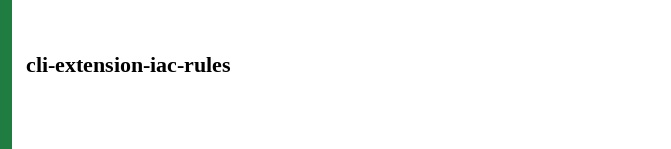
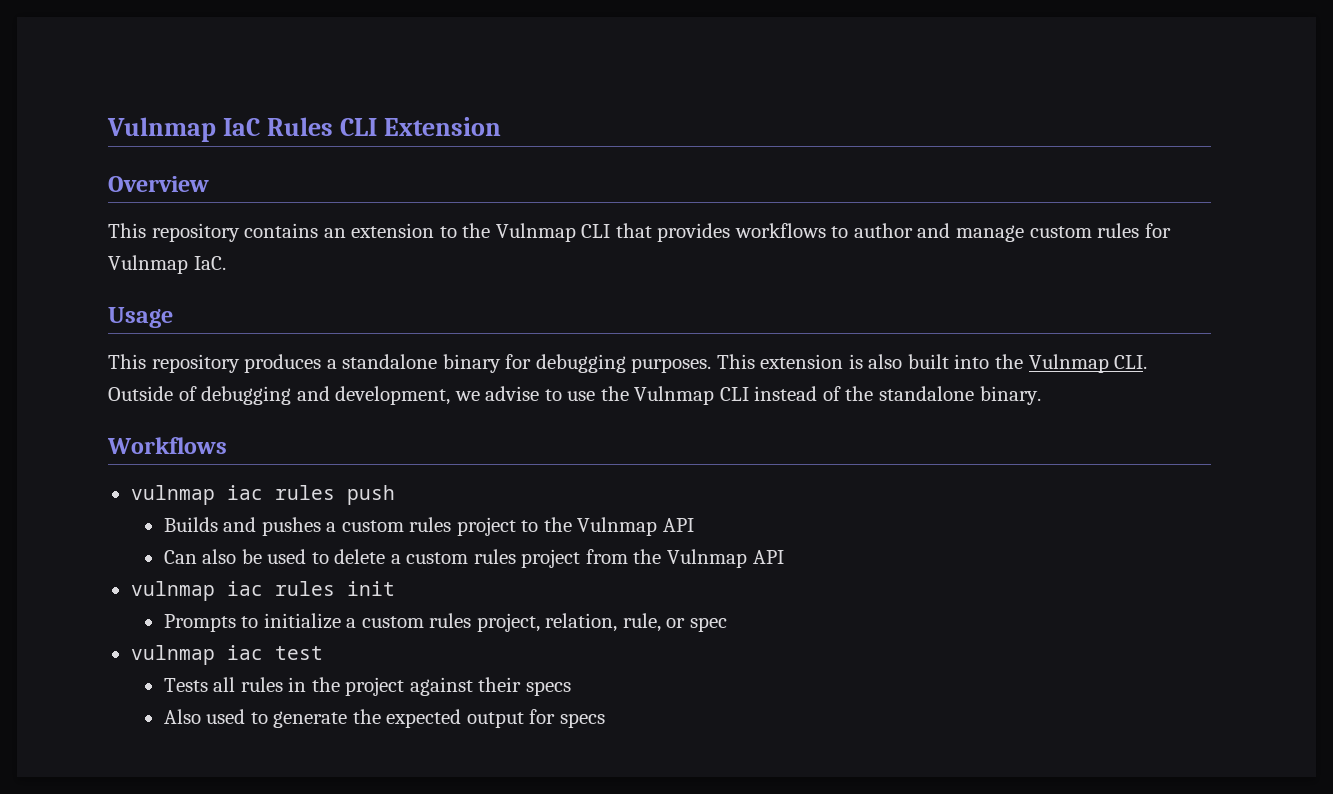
[26,57,231,72] cli-extension-iac-rules -> [107,117,502,142] [108,176,209,192] [108,223,1171,242] [108,255,226,274] [108,307,173,328] [108,354,1148,373] [108,386,1041,405] [107,437,227,454] [130,485,395,505] [163,517,694,536] [163,549,784,568] [130,581,395,601] [163,613,727,632] [130,645,323,665] [163,677,571,696] [163,709,605,728] Vulnmap IaC Rules CLI Extension // Overview // This repository contains an extension to the Vulnmap CLI that provides workflows to author and manage custom rules for Vulnmap IaC. // Usage // This repository produces a standalone binary for debugging purposes. This extension is also built into the Vulnmap CLI. Outside of debugging and development, we advise to use the Vulnmap CLI instead of the standalone binary. // Workflows // vulnmap iac rules push // Builds and pushes a custom rules project to the Vulnmap API // Can also be used to delete a custom rules project from the Vulnmap API // vulnmap iac rules init // Prompts to initialize a custom rules project, relation, rule, or spec // vulnmap iac test // Tests all rules in the project against their specs // Also used to generate the expected output for specs

